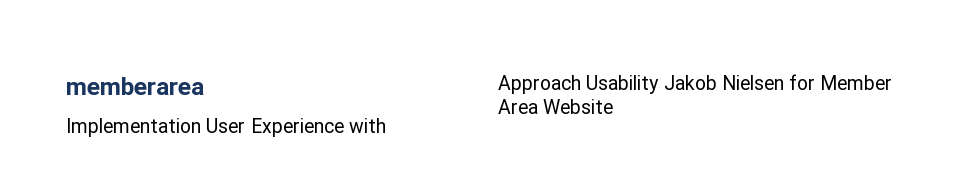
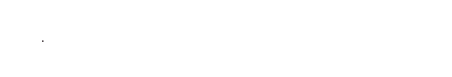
[66,77,204,95] [66,118,386,137] [498,74,893,94] [498,99,614,114] memberarea // Implementation User Experience with Approach Usability Jakob Nielsen for Member Area Website -> [41,40,45,42] .

